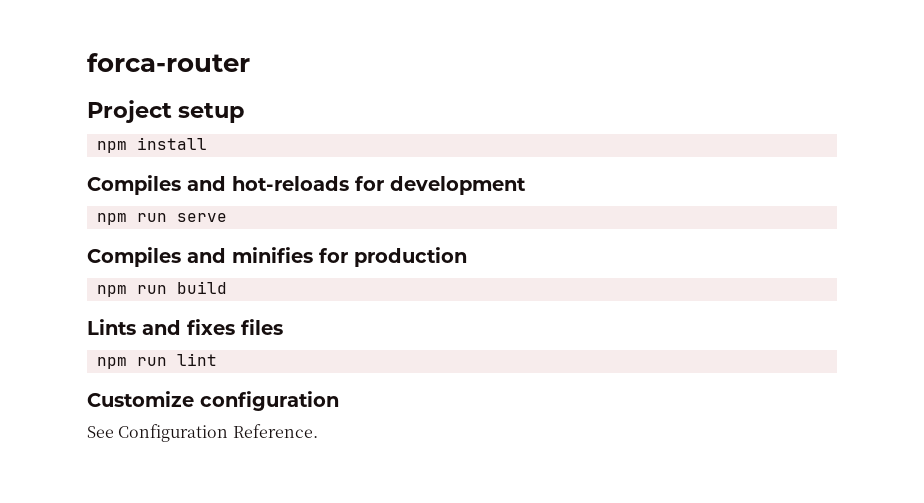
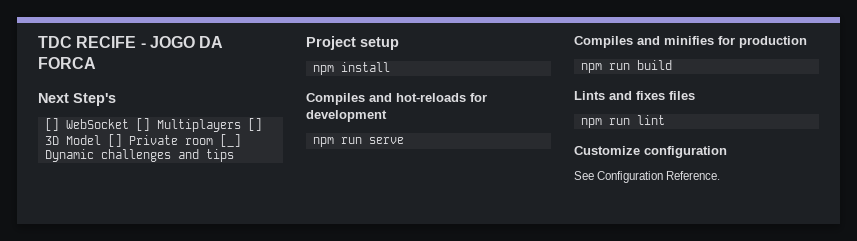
[87,53,250,72] forca-router -> [38,36,224,48] [38,57,96,69] [38,93,116,106] [44,118,262,132] [44,134,241,147] [44,149,234,162] TDC RECIFE - JOGO DA FORCA // Next Step's // [] WebSocket [] Multiplayers [] 3D Model [] Private room [_] Dynamic challenges and tips

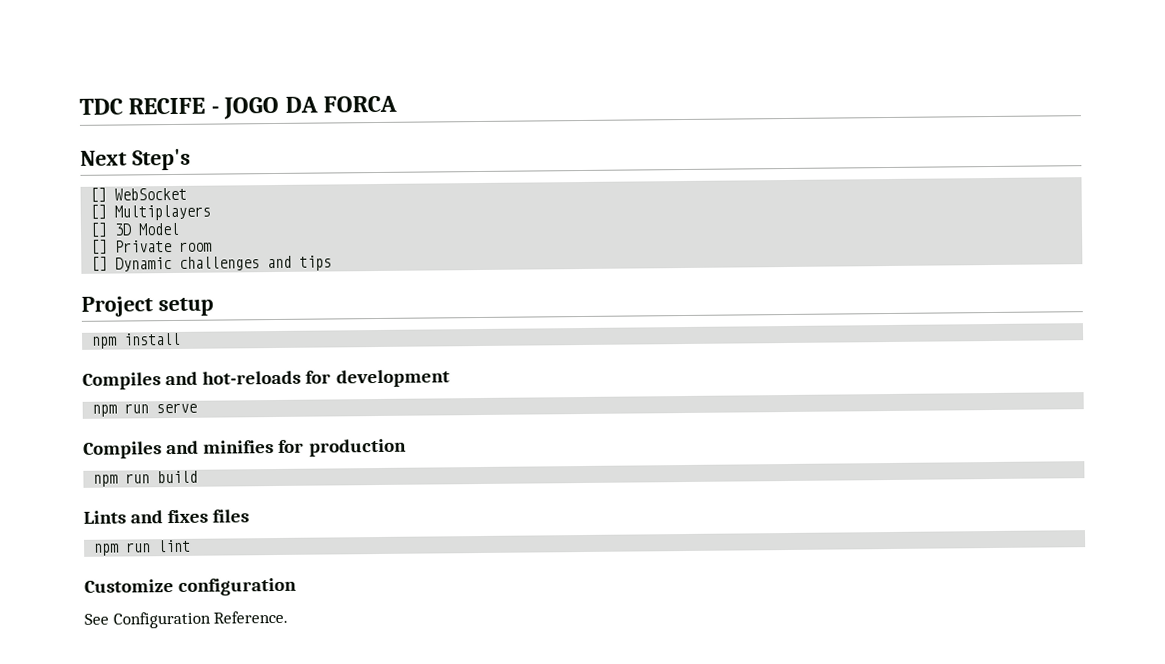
(129, 124) none -> (188, 194) //
(241, 125) none -> (212, 212) //
(101, 140) none -> (181, 229) //
[219,134,241,147] [_] -> [91,256,109,272] // []

